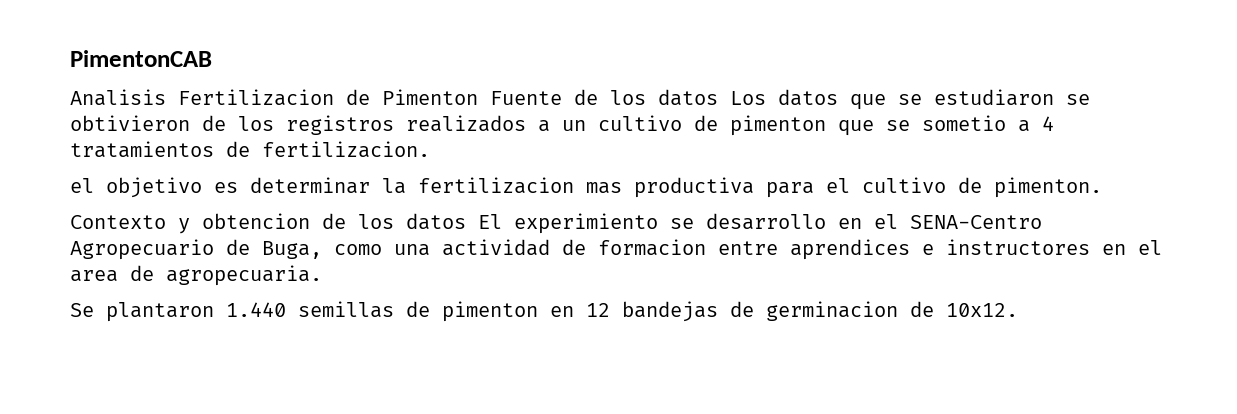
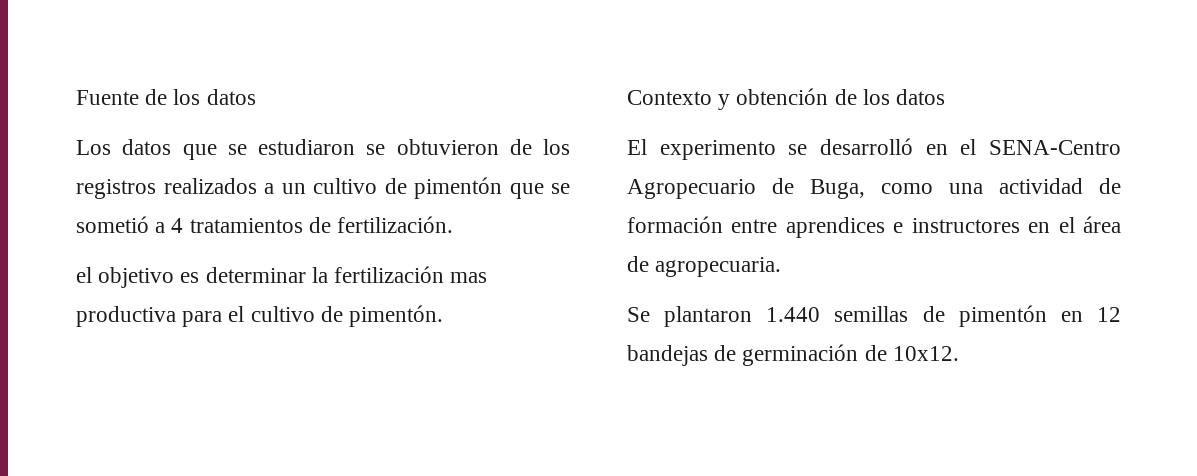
[70,50,212,67] [70,89,478,106] PimentonCAB // Analisis Fertilizacion de Pimenton -> (76, 97) none
(718, 97) none -> (256, 97) //
[70,115,190,131] obtivieron -> [396,139,499,155] obtuvieron
[730,115,1006,136] pimenton que se sometio -> [414,177,570,199] [76,216,149,233] pimentón que se sometió
[262,141,430,158] fertilizacion. -> [337,216,454,233] fertilización.
[418,177,574,194] fertilizacion -> [334,266,445,283] fertilización
[994,177,1102,198] pimenton. -> [349,305,444,327] pimentón.
[202,213,826,234] obtencion de los datos El experimiento se desarrollo -> [736,88,946,105] [627,138,913,160] obtención de los datos // El experimento se desarrolló
[598,239,706,256] formacion -> [627,216,723,233] formación
[70,270,118,282] area -> [1083,216,1121,233] área
[442,301,538,322] pimenton -> [958,305,1047,327] pimentón
[766,301,898,321] germinacion -> [742,344,859,366] germinación

